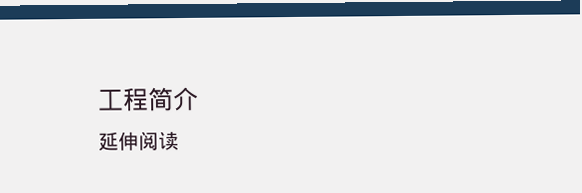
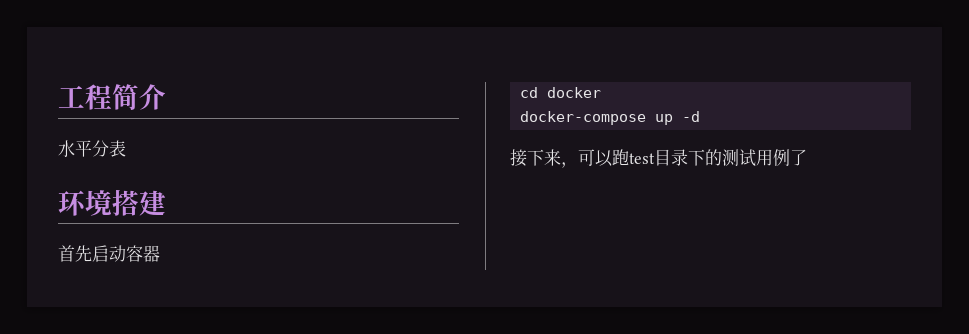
[98,131,179,151] 延伸阅读 -> [58,140,126,157] [58,189,166,216] [58,245,160,262] [520,87,602,98] [520,111,701,125] [510,149,807,168] 水平分表 // 环境搭建 // 首先启动容器 // cd docker // docker-compose up -d // 接下来，可以跑test目录下的测试用例了

